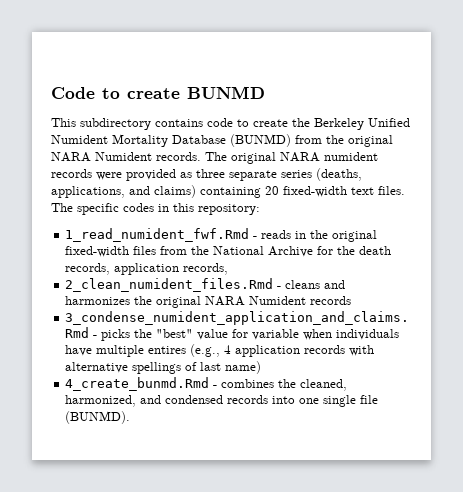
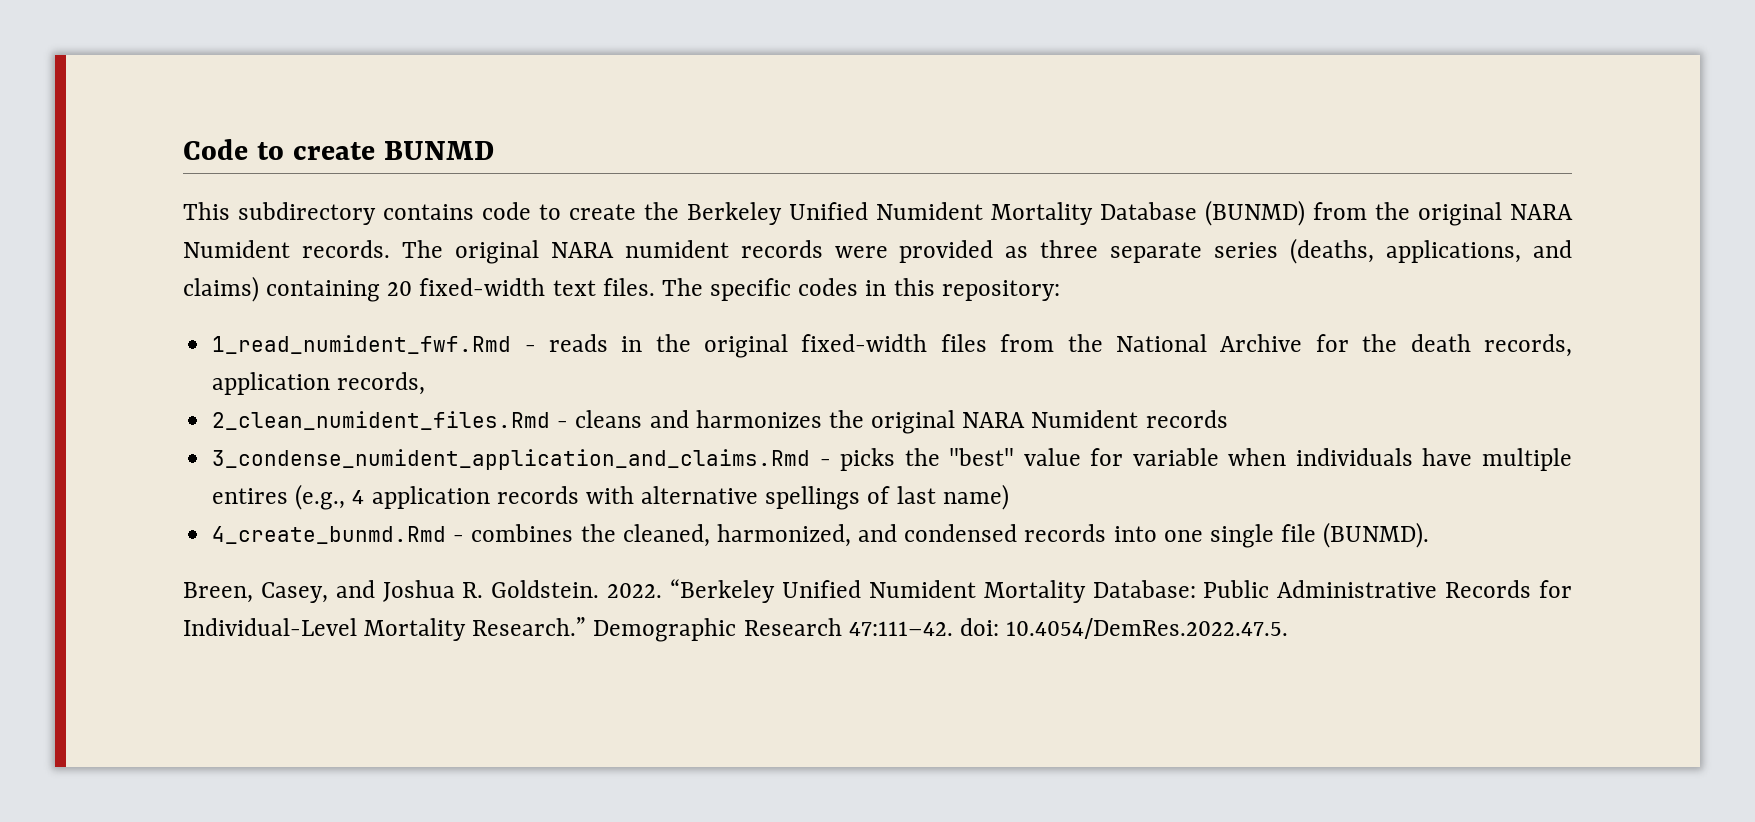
(131, 417) none -> [183,579,1572,603] [183,617,1289,642] // Breen, Casey, and Joshua R. Goldstein. 2022. “Berkeley Unified Numident Mortality Database: Public Administrative Records for Individual-Level Mortality Research.” Demographic Research 47:111–42. doi: 10.4054/DemRes.2022.47.5.

